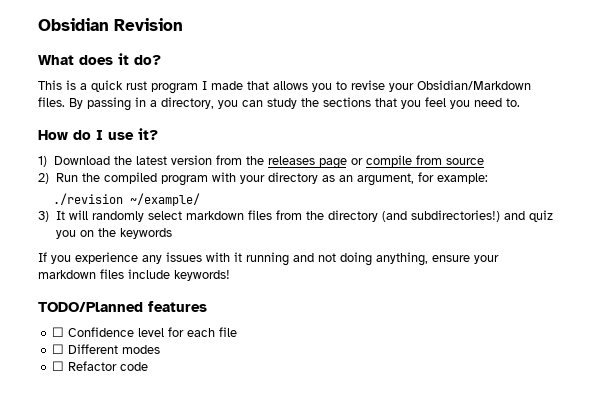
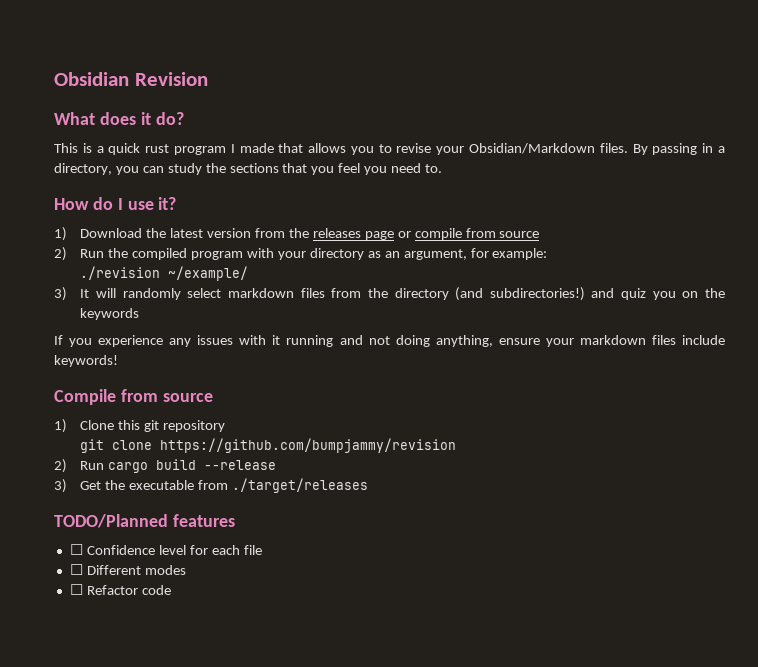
(230, 275) none -> [54,389,213,405] [54,419,226,433] [80,438,457,453] [54,459,277,473] [54,478,369,493] // Compile from source // 1) Clone this git repository // git clone https://github.com/bumpjammy/revision // 2) Run cargo build --release // 3) Get the executable from ./target/releases

